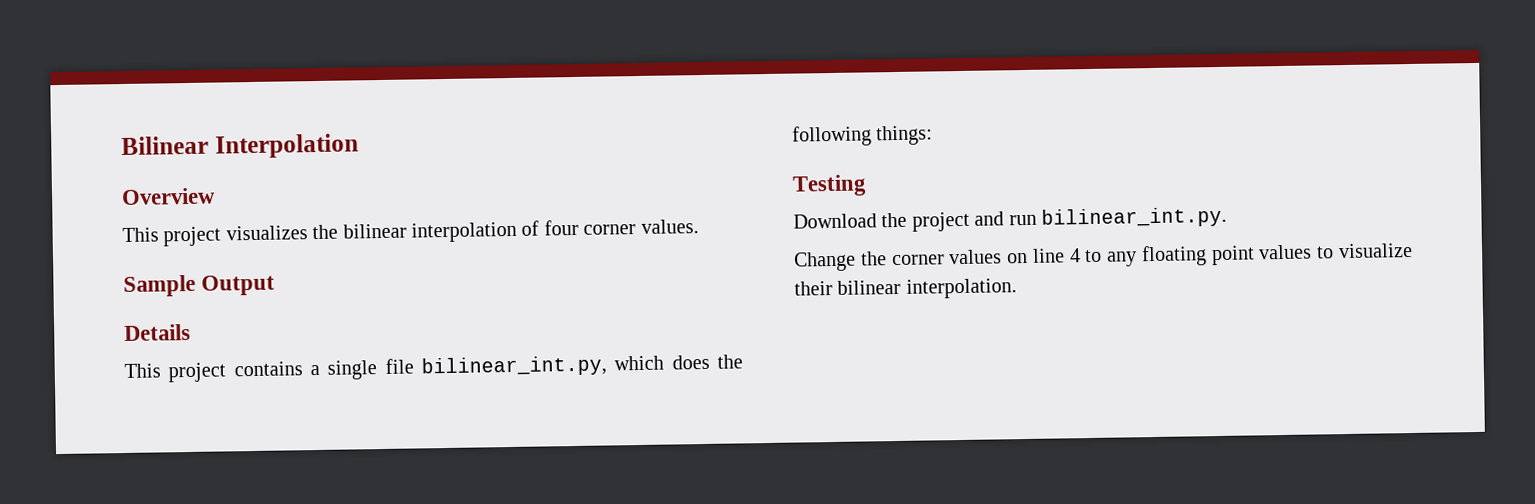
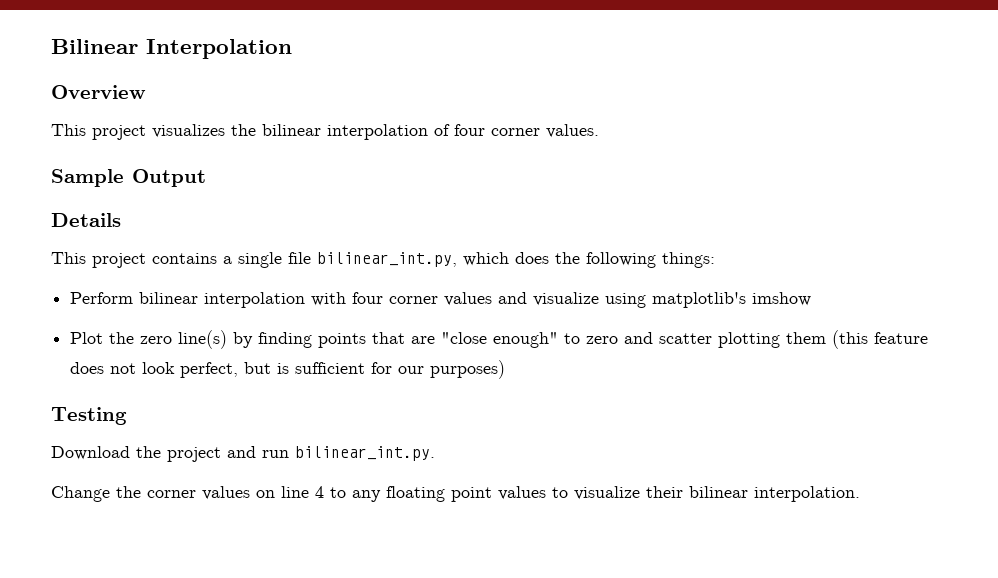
(934, 135) none -> [70,292,812,308] [70,330,929,349] [70,360,506,379] // Perform bilinear interpolation with four corner values and visualize using matplotlib's imshow // Plot the zero line(s) by finding points that are "close enough" to zero and scatter plotting them (this feature does not look perfect, but is sufficient for our purposes)

